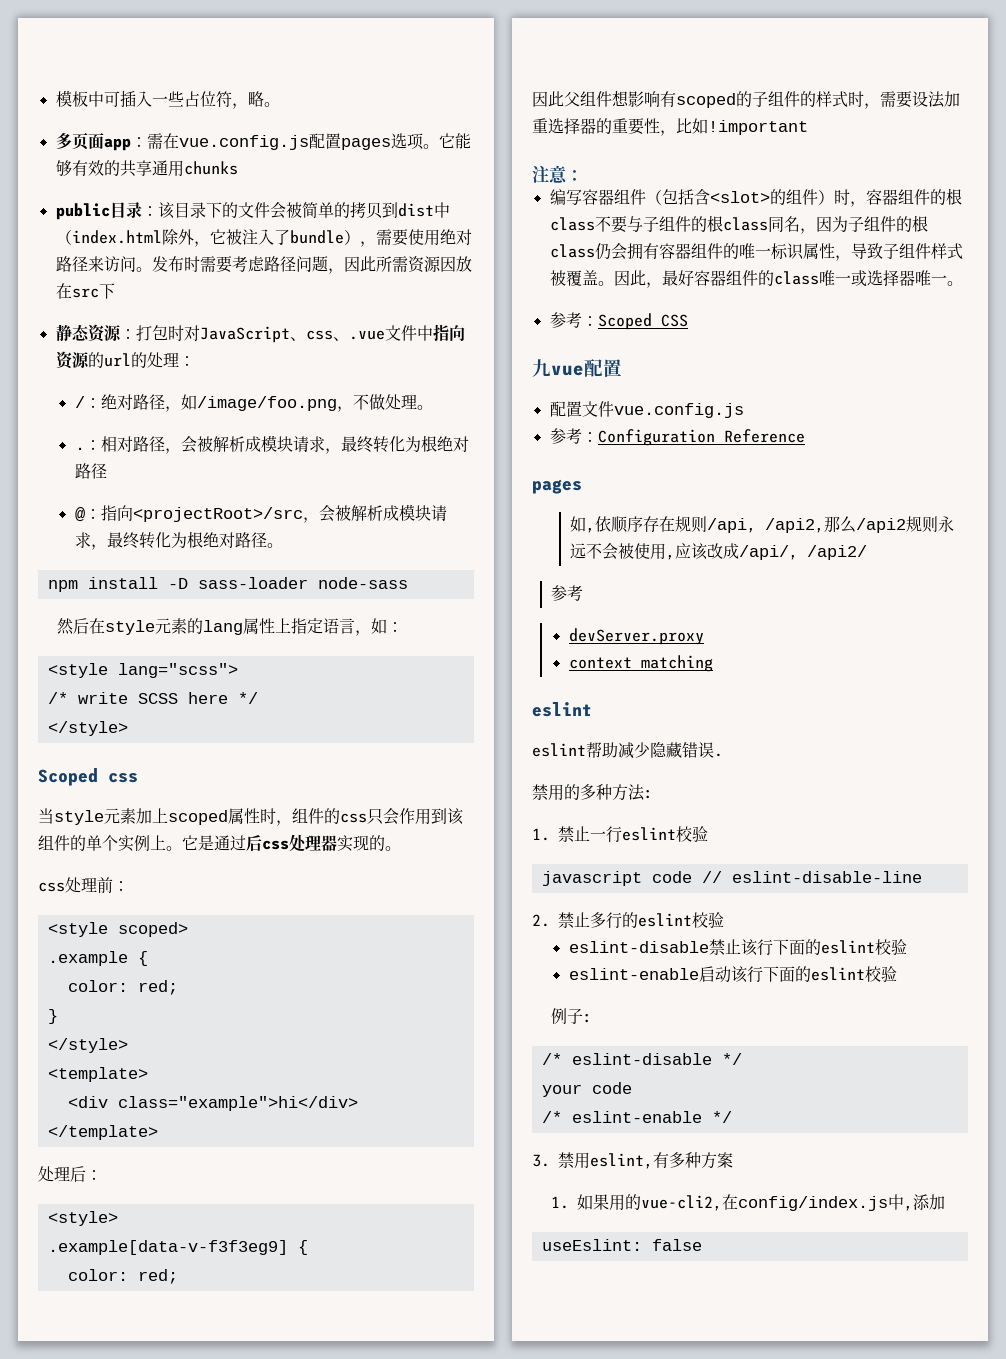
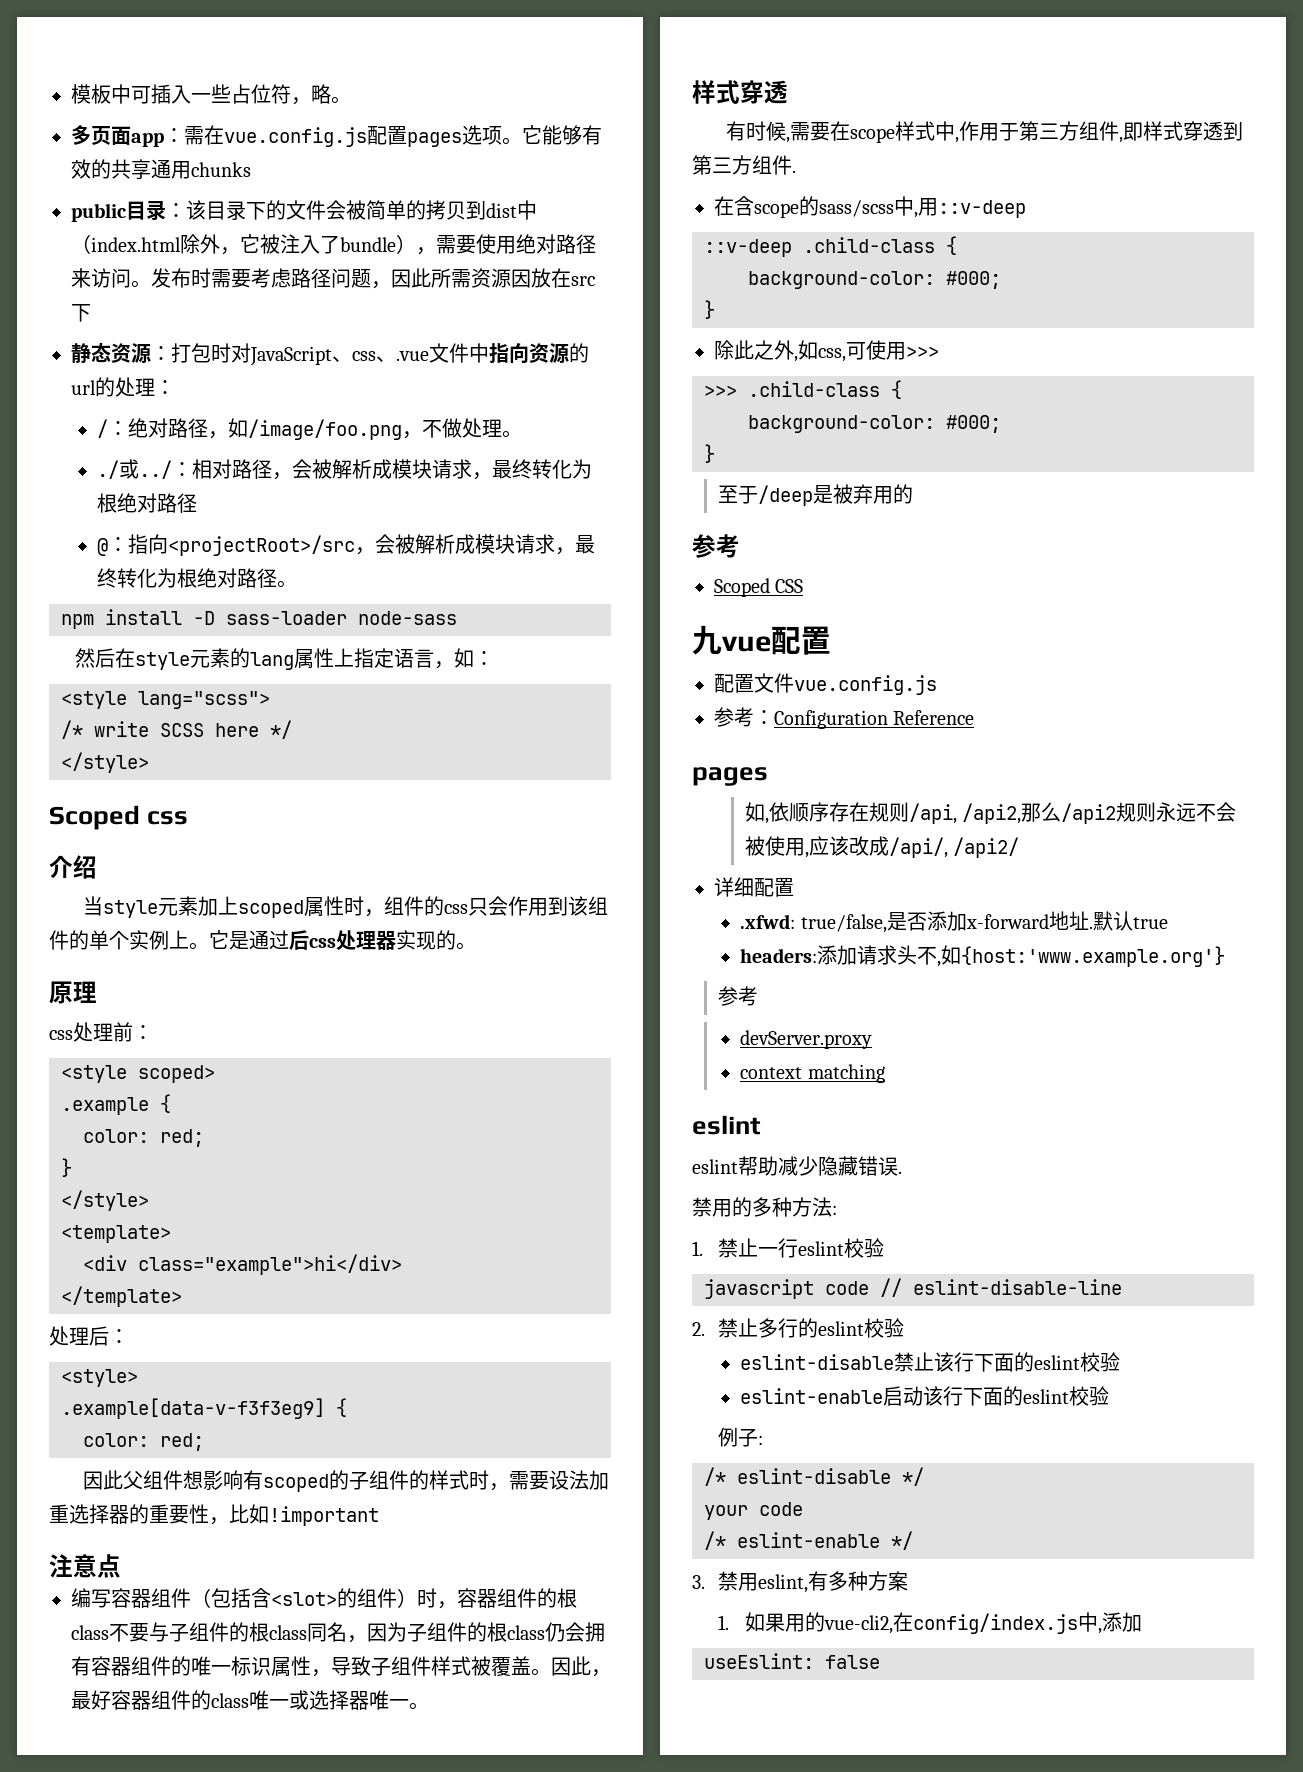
[74,447,85,450] . -> [97,459,173,479] ./或../
(138, 778) none -> [49,855,97,879] // 介绍
(401, 848) none -> [49,981,97,1004] // 原理
[566,170,583,181] ： -> [97,1554,121,1578] 点
[549,312,598,328] // 参考： -> [692,80,788,104] [726,121,1244,143] [692,155,796,175] [714,196,1026,218] [704,236,957,257] [748,271,1001,289] [704,300,715,319] [714,340,939,362] [704,380,902,399] [748,415,1001,433] [704,444,715,463] [718,484,914,506] [692,534,740,558] // 样式穿透 // 有时候,需要在scope样式中,作用于第三方组件,即样式穿透到第三方组件. // 在含scope的sass/scss中,用::v-deep // ::v-deep .child-class { // background-color: #000; // } // 除此之外,如css,可使用>>> // >>> .child-class { // background-color: #000; // } // 至于/deep是被弃用的 // 参考 //
(867, 552) none -> [714,877,794,897] [740,911,1168,933] [740,945,1226,967] // 详细配置 // .xfwd: true/false,是否添加x-forward地址.默认true // headers:添加请求头不,如{host:'www.example.org'}

